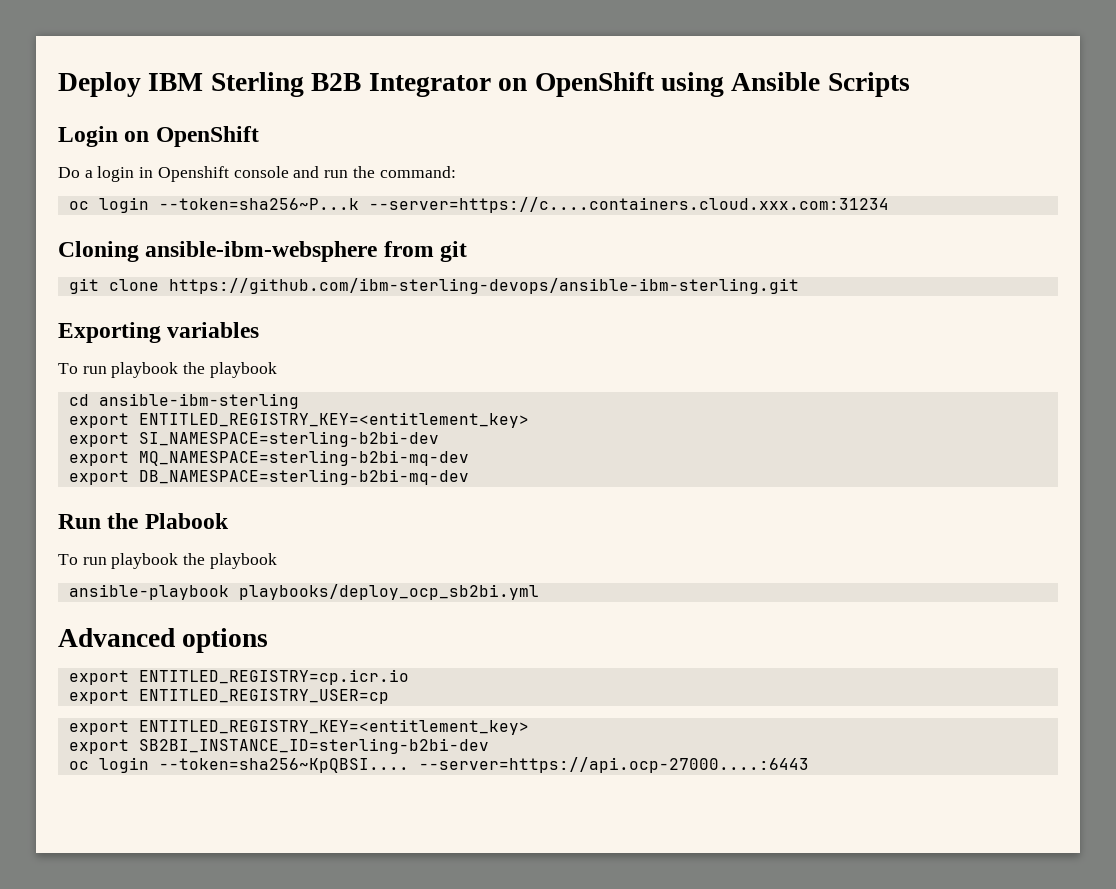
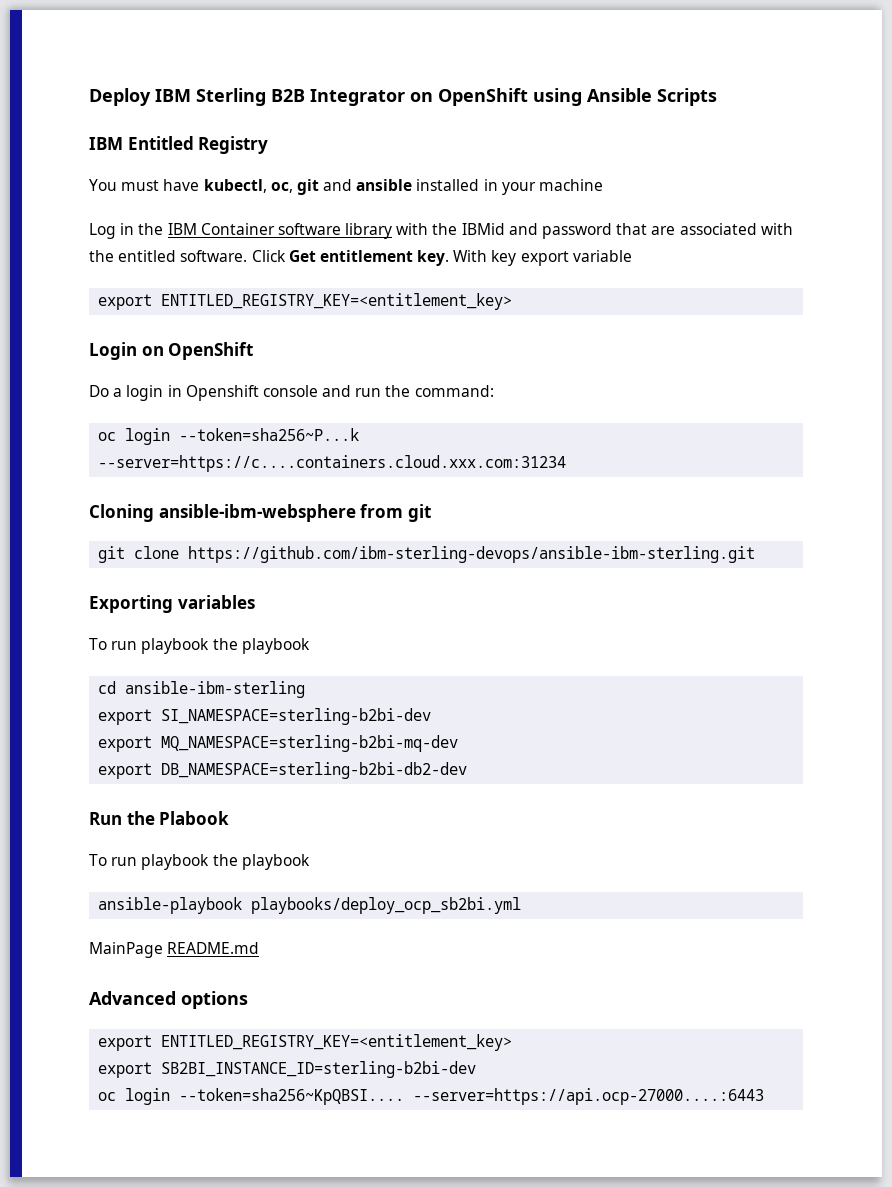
(910, 84) none -> [89,136,269,154] [89,179,604,195] [89,223,793,239] [89,250,632,266] [98,293,513,310] // IBM Entitled Registry // You must have kubectl, oc, git and ansible installed in your machine // Log in the IBM Container software library with the IBMid and password that are associated with the entitled software. Click Get entitlement key. With key export variable // export ENTITLED_REGISTRY_KEY=<entitlement_key>
[68,412,529,428] // export ENTITLED_REGISTRY_KEY=<entitlement_key> -> (306, 689) none
[138,469,469,485] DB_NAMESPACE=sterling-b2bi-mq-dev -> [161,762,468,779] DB_NAMESPACE=sterling-b2bi-db2-dev
(539, 592) none -> [89,942,260,958] // MainPage README.md
[68,669,409,685] [68,689,389,704] // export ENTITLED_REGISTRY=cp.icr.io // export ENTITLED_REGISTRY_USER=cp -> (248, 1000) none

